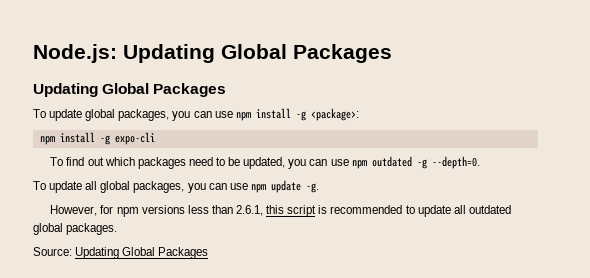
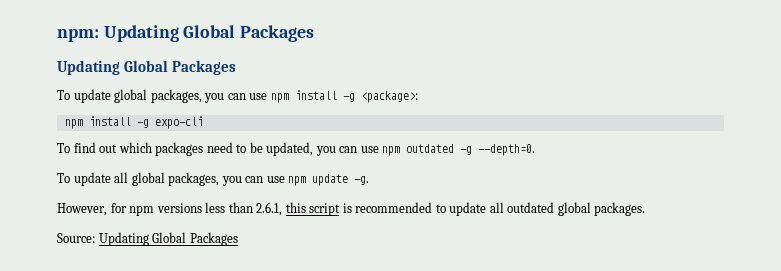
[33,44,117,63] Node.js: -> [57,29,99,42] npm:

